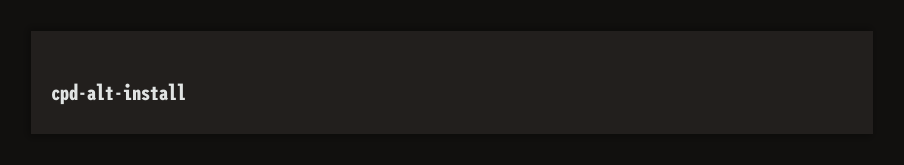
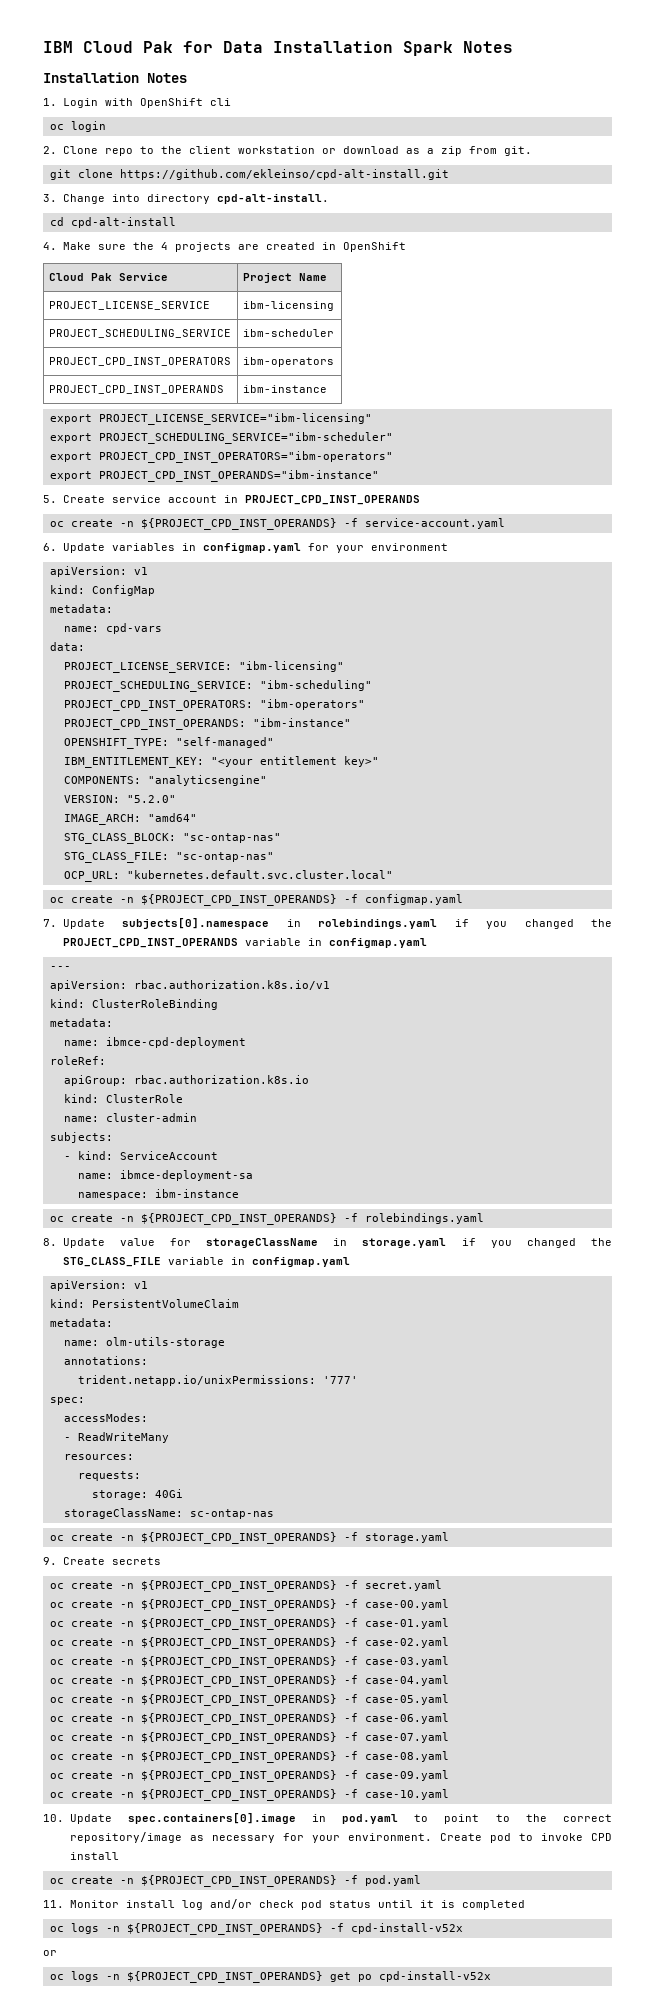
[51,83,186,105] cpd-alt-install -> [43,41,513,56] [43,72,187,83] [43,98,231,108] [49,121,106,132] [43,146,532,156] [49,169,449,180] [43,194,329,204] [49,217,176,228] [43,242,406,252] [48,273,168,281] [242,273,327,283] [48,301,210,310] [242,301,334,311] [48,329,231,338] [242,329,334,337] [48,357,231,366] [242,357,334,367] [48,385,224,394] [242,385,327,393] [49,413,372,425] [49,432,393,444] [49,451,393,463] [49,470,379,482] [43,495,420,505] [49,518,505,530] [43,543,448,553] [49,566,148,577] [49,585,155,596] [49,604,113,613] [63,623,162,634] [49,642,85,651] [63,661,344,673] [63,680,372,692] [63,699,365,711] [63,718,351,730] [63,737,274,749] [63,756,379,768] [63,775,267,786] [63,795,176,803] [63,813,197,825] [63,833,281,844] [63,852,274,863] [63,870,393,882] [49,894,463,906] [43,918,612,929] [62,938,427,948] [49,966,71,970] [49,980,330,991] [49,999,218,1010] [49,1018,113,1027] [63,1037,246,1048] [49,1056,106,1065] [63,1075,309,1086] [63,1094,183,1103] [63,1113,197,1122] [49,1132,113,1143] [63,1151,218,1160] [77,1170,253,1181] [77,1189,239,1200] [49,1213,484,1225] [43,1238,613,1248] [62,1257,350,1267] [49,1280,148,1291] [49,1299,239,1308] [49,1318,113,1327] [63,1337,225,1348] [63,1356,148,1365] [77,1375,358,1386] [49,1397,85,1405] [63,1413,148,1422] [63,1432,169,1443] [63,1454,134,1460] [77,1471,141,1481] [91,1489,183,1500] [63,1508,274,1519] [49,1532,449,1544] [43,1557,161,1565] [49,1580,442,1592] [49,1599,449,1611] [49,1618,449,1630] [49,1637,449,1649] [49,1656,449,1668] [49,1675,449,1687] [49,1694,449,1706] [49,1713,449,1725] [49,1732,449,1744] [49,1751,449,1763] [49,1770,449,1782] [49,1789,449,1801] [43,1813,612,1824] [69,1832,612,1843] [69,1852,119,1860] [49,1875,421,1887] [43,1899,525,1910] [49,1923,463,1935] [43,1950,57,1956] [49,1971,491,1983] IBM Cloud Pak for Data Installation Spark Notes // Installation Notes // 1. Login with OpenShift cli // oc login // 2. Clone repo to the client workstation or download as a zip from git. // git clone https://github.com/ekleinso/cpd-alt-install.git // 3. Change into directory cpd-alt-install. // cd cpd-alt-install // 4. Make sure the 4 projects are created in OpenShift // Cloud Pak Service | Project Name // PROJECT_LICENSE_SERVICE | ibm-licensing // PROJECT_SCHEDULING_SERVICE | ibm-scheduler // PROJECT_CPD_INST_OPERATORS | ibm-operators // PROJECT_CPD_INST_OPERANDS | ibm-instance // export PROJECT_LICENSE_SERVICE="ibm-licensing" // export PROJECT_SCHEDULING_SERVICE="ibm-scheduler" // export PROJECT_CPD_INST_OPERATORS="ibm-operators" // export PROJECT_CPD_INST_OPERANDS="ibm-instance" // 5. Create service account in PROJECT_CPD_INST_OPERANDS // oc create -n ${PROJECT_CPD_INST_OPERANDS} -f service-account.yaml // 6. Update variables in configmap.yaml for your environment // apiVersion: v1 // kind: ConfigMap // metadata: // name: cpd-vars // data: // PROJECT_LICENSE_SERVICE: "ibm-licensing" // PROJECT_SCHEDULING_SERVICE: "ibm-scheduling" // PROJECT_CPD_INST_OPERATORS: "ibm-operators" // PROJECT_CPD_INST_OPERANDS: "ibm-instance" // OPENSHIFT_TYPE: "self-managed" // IBM_ENTITLEMENT_KEY: "<your entitlement key>" // COMPONENTS: "analyticsengine" // VERSION: "5.2.0" // IMAGE_ARCH: "amd64" // STG_CLASS_BLOCK: "sc-ontap-nas" // STG_CLASS_FILE: "sc-ontap-nas" // OCP_URL: "kubernetes.default.svc.cluster.local" // oc create -n ${PROJECT_CPD_INST_OPERANDS} -f configmap.yaml // 7. Update subjects[0].namespace in rolebindings.yaml if you changed the PROJECT_CPD_INST_OPERANDS variable in configmap.yaml // --- // apiVersion: rbac.authorization.k8s.io/v1 // kind: ClusterRoleBinding // metadata: // name: ibmce-cpd-deployment // roleRef: // apiGroup: rbac.authorization.k8s.io // kind: ClusterRole // name: cluster-admin // subjects: // - kind: ServiceAccount // name: ibmce-deployment-sa // namespace: ibm-instance // oc create -n ${PROJECT_CPD_INST_OPERANDS} -f rolebindings.yaml // 8. Update value for storageClassName in storage.yaml if you changed the STG_CLASS_FILE variable in configmap.yaml // apiVersion: v1 // kind: PersistentVolumeClaim // metadata: // name: olm-utils-storage // annotations: // trident.netapp.io/unixPermissions: '777' // spec: // accessModes: // - ReadWriteMany // resources: // requests: // storage: 40Gi // storageClassName: sc-ontap-nas // oc create -n ${PROJECT_CPD_INST_OPERANDS} -f storage.yaml // 9. Create secrets // oc create -n ${PROJECT_CPD_INST_OPERANDS} -f secret.yaml // oc create -n ${PROJECT_CPD_INST_OPERANDS} -f case-00.yaml // oc create -n ${PROJECT_CPD_INST_OPERANDS} -f case-01.yaml // oc create -n ${PROJECT_CPD_INST_OPERANDS} -f case-02.yaml // oc create -n ${PROJECT_CPD_INST_OPERANDS} -f case-03.yaml // oc create -n ${PROJECT_CPD_INST_OPERANDS} -f case-04.yaml // oc create -n ${PROJECT_CPD_INST_OPERANDS} -f case-05.yaml // oc create -n ${PROJECT_CPD_INST_OPERANDS} -f case-06.yaml // oc create -n ${PROJECT_CPD_INST_OPERANDS} -f case-07.yaml // oc create -n ${PROJECT_CPD_INST_OPERANDS} -f case-08.yaml // oc create -n ${PROJECT_CPD_INST_OPERANDS} -f case-09.yaml // oc create -n ${PROJECT_CPD_INST_OPERANDS} -f case-10.yaml // 10. Update spec.containers[0].image in pod.yaml to point to the correct repository/image as necessary for your environment. Create pod to invoke CPD install // oc create -n ${PROJECT_CPD_INST_OPERANDS} -f pod.yaml // 11. Monitor install log and/or check pod status until it is completed // oc logs -n ${PROJECT_CPD_INST_OPERANDS} -f cpd-install-v52x // or // oc logs -n ${PROJECT_CPD_INST_OPERANDS} get po cpd-install-v52x

